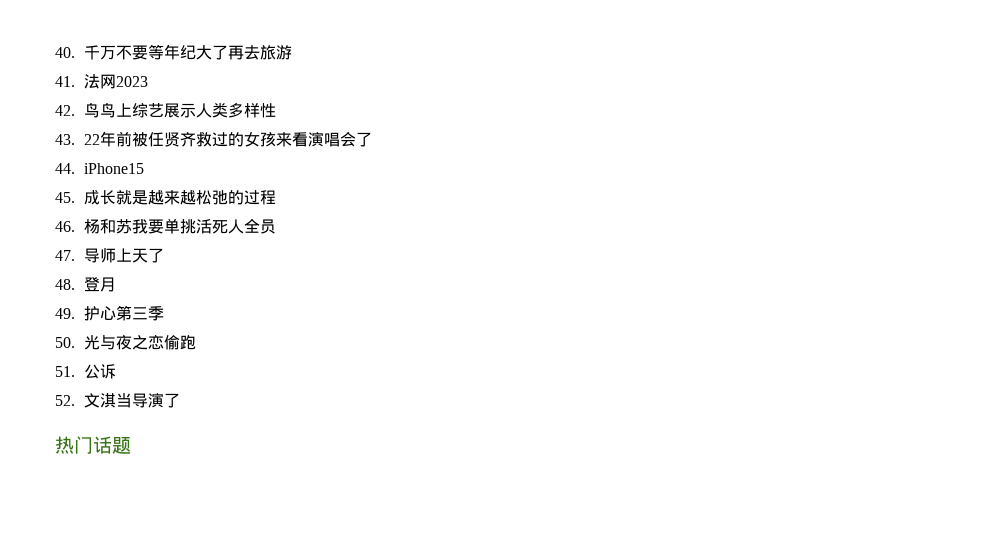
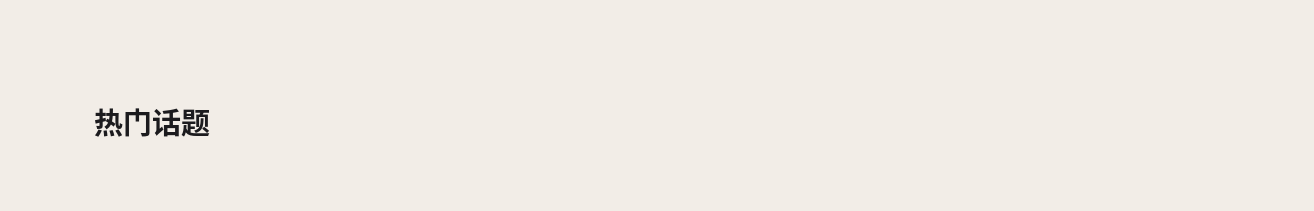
[55,44,293,60] [55,74,149,89] [55,102,277,118] [55,131,373,147] [55,163,145,174] [55,190,277,205] [55,218,277,234] [55,248,165,263] [55,277,117,292] [55,305,165,321] [55,334,197,350] [55,364,117,379] [55,393,181,408] 40.千万不要等年纪大了再去旅游 // 41.法网2023 // 42.鸟鸟上综艺展示人类多样性 // 43. 22年前被任贤齐救过的女孩来看演唱会了 // 44. iPhone15 // 45.成长就是越来越松弛的过程 // 46.杨和苏我要单挑活死人全员 // 47.导师上天了 // 48.登月 // 49.护心第三季 // 50.光与夜之恋偷跑 // 51.公诉 // 52.文淇当导演了 // -> (94, 122) none

